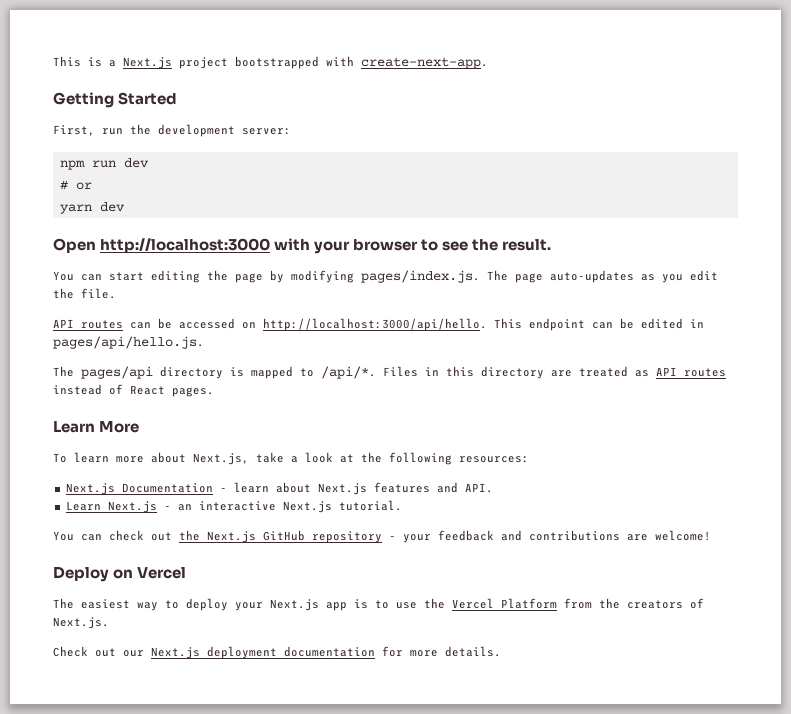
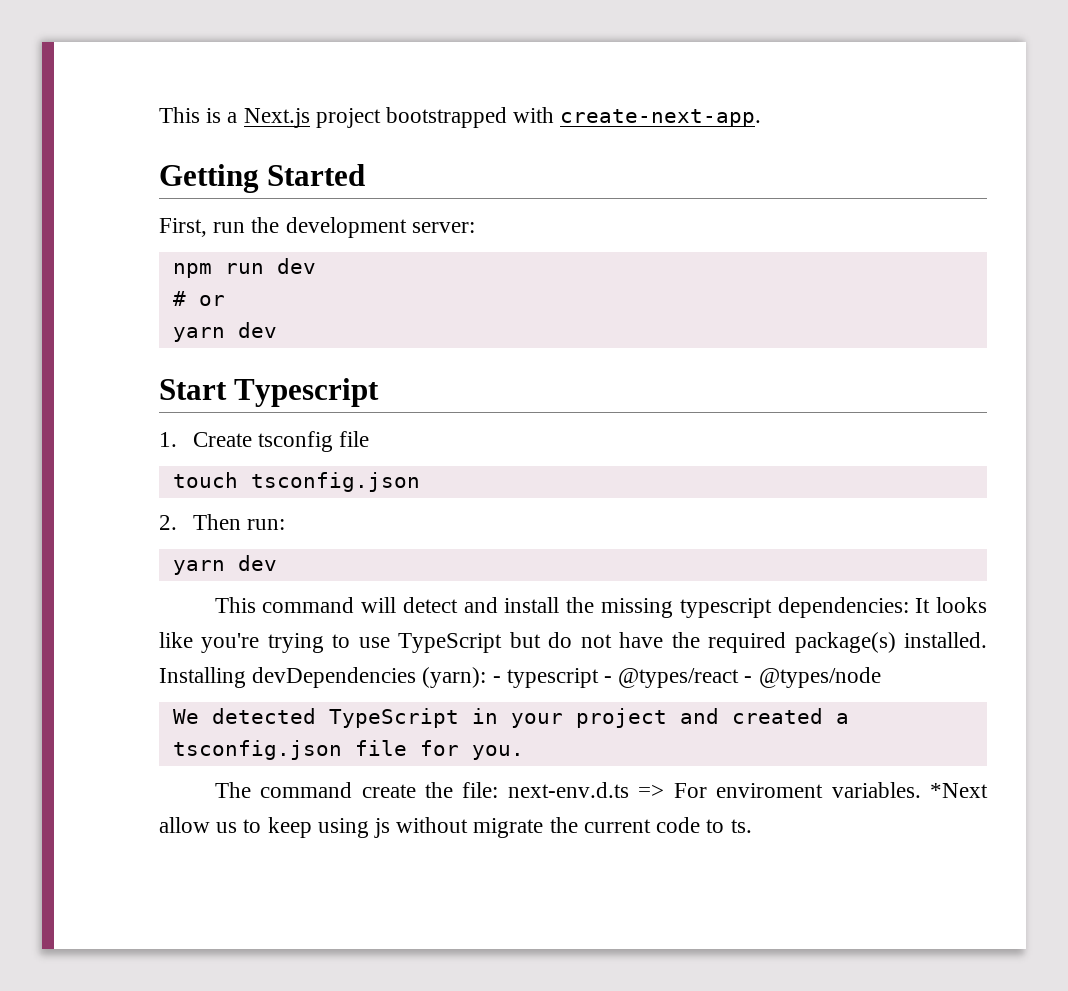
[53,238,552,254] [53,270,718,283] [53,288,116,299] [53,318,704,331] [53,336,204,349] [53,366,726,379] [53,384,214,397] [53,421,140,433] [53,452,529,465] [65,482,493,495] [65,500,402,513] [53,530,711,543] [53,566,187,582] [53,598,704,611] [53,617,109,629] [53,646,501,659] Open http://localhost:3000 with your browser to see the result. // You can start editing the page by modifying pages/index.js. The page auto-updates as you edit the file. // API routes can be accessed on http://localhost:3000/api/hello. This endpoint can be edited in pages/api/hello.js. // The pages/api directory is mapped to /api/*. Files in this directory are treated as API routes instead of React pages. // Learn More // To learn more about Next.js, take a look at the following resources: // Next.js Documentation - learn about Next.js features and API. // Learn Next.js - an interactive Next.js tutorial. // You can check out the Next.js GitHub repository - your feedback and contributions are welcome! // Deploy on Vercel // The easiest way to deploy your Next.js app is to use the Vercel Platform from the creators of Next.js. // Check out our Next.js deployment documentation for more details. -> [159,378,380,407] [159,431,369,452] [172,472,420,492] [159,514,285,530] [172,555,277,575] [214,597,988,618] [159,632,987,653] [159,667,881,688] [172,708,849,728] [172,740,524,760] [214,782,988,798] [159,817,752,838] Start Typescript // 1. Create tsconfig file // touch tsconfig.json // 2. Then run: // yarn dev // This command will detect and install the missing typescript dependencies: It looks like you're trying to use TypeScript but do not have the required package(s) installed. Installing devDependencies (yarn): - typescript - @types/react - @types/node // We detected TypeScript in your project and created a tsconfig.json file for you. // The command create the file: next-env.d.ts => For enviroment variables. *Next allow us to keep using js without migrate the current code to ts.

